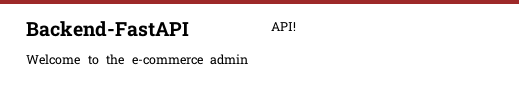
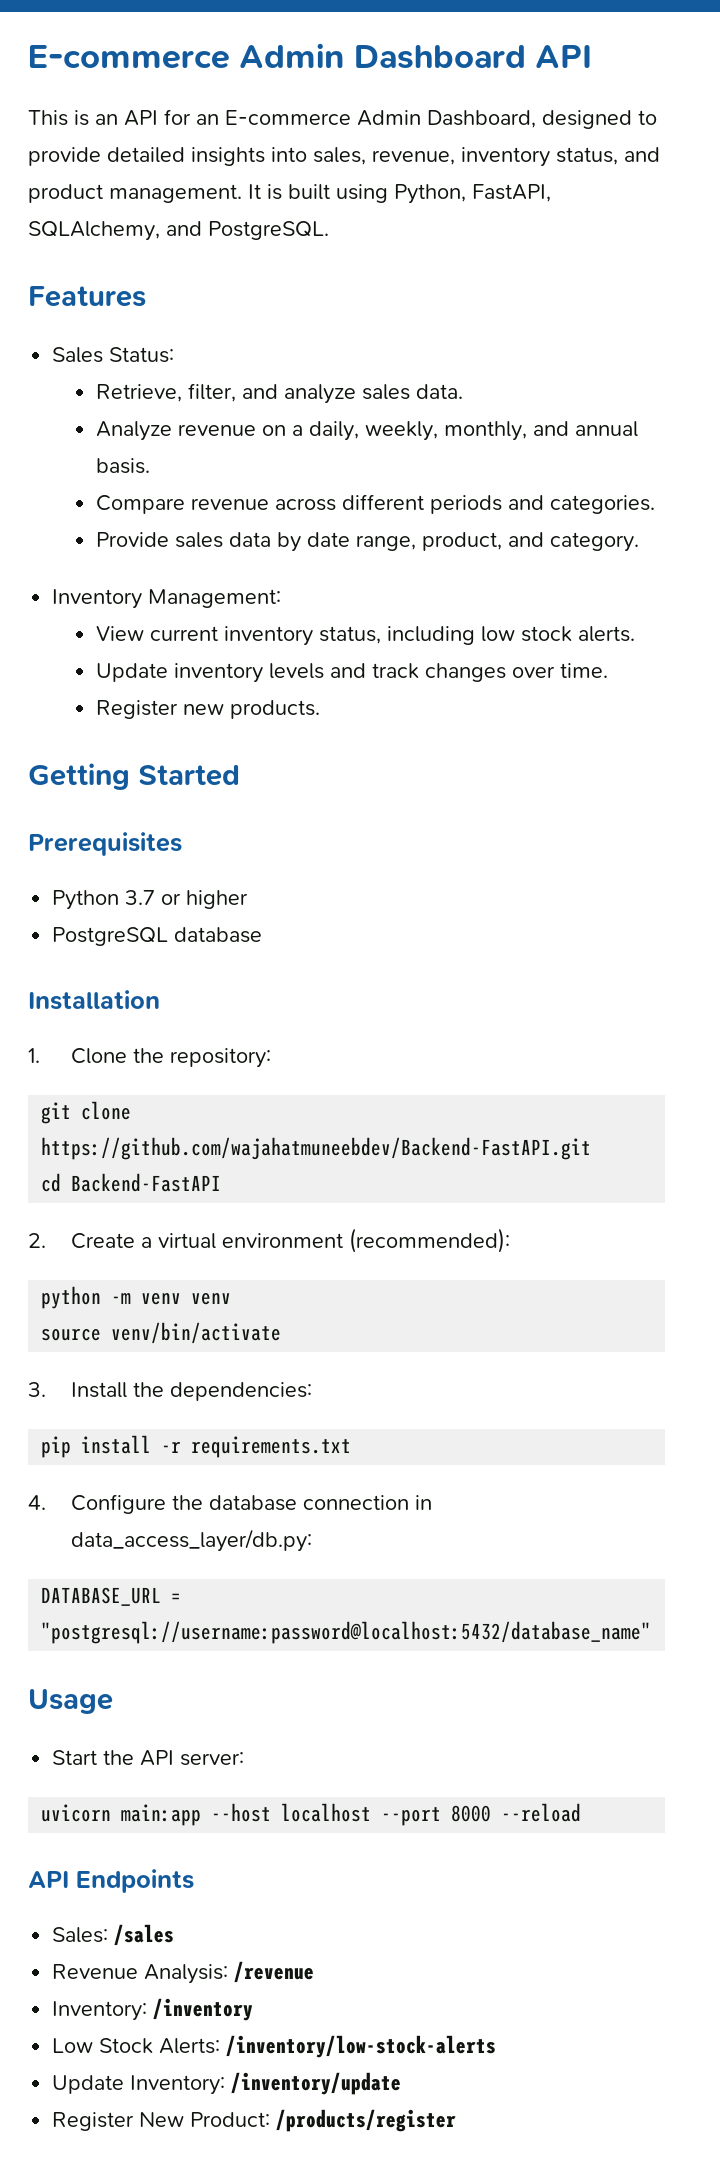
[26,21,189,37] [26,54,248,65] [271,22,296,31] Backend-FastAPI // Welcome to the e-commerce admin API! -> [28,43,592,69] [28,109,657,129] [28,147,660,167] [28,184,551,204] [28,221,329,241] [28,286,146,307] [52,347,175,363] [95,383,463,404] [95,421,638,441] [95,458,150,474] [95,494,655,514] [95,532,639,552] [52,589,282,609] [95,626,635,646] [95,663,608,683] [95,700,320,719] [28,763,240,790] [28,832,182,856] [52,890,249,910] [52,927,263,946] [28,990,160,1010] [28,1048,272,1068] [41,1101,132,1124] [41,1137,592,1160] [41,1173,222,1192] [28,1228,511,1253] [41,1286,232,1309] [41,1322,282,1344] [28,1382,313,1401] [41,1435,352,1458] [28,1494,433,1514] [71,1529,313,1552] [41,1587,182,1606] [41,1621,652,1644] [28,1689,113,1714] [52,1750,245,1766] [41,1803,582,1826] [28,1869,194,1893] [52,1924,175,1946] [52,1961,315,1984] [52,1998,254,2021] [52,2035,497,2058] [52,2072,402,2095] [52,2109,457,2132] E-commerce Admin Dashboard API // This is an API for an E-commerce Admin Dashboard, designed to provide detailed insights into sales, revenue, inventory status, and product management. It is built using Python, FastAPI, SQLAlchemy, and PostgreSQL. // Features // Sales Status: // Retrieve, filter, and analyze sales data. // Analyze revenue on a daily, weekly, monthly, and annual basis. // Compare revenue across different periods and categories. // Provide sales data by date range, product, and category. // Inventory Management: // View current inventory status, including low stock alerts. // Update inventory levels and track changes over time. // Register new products. // Getting Started // Prerequisites // Python 3.7 or higher // PostgreSQL database // Installation // 1. Clone the repository: // git clone https://github.com/wajahatmuneebdev/Backend-FastAPI.git // cd Backend-FastAPI // 2. Create a virtual environment (recommended): // python -m venv venv // source venv/bin/activate // 3. Install the dependencies: // pip install -r requirements.txt // 4. Configure the database connection in data_access_layer/db.py: // DATABASE_URL = "postgresql://username:password@localhost:5432/database_name" // Usage // Start the API server: // uvicorn main:app --host localhost --port 8000 --reload // API Endpoints // Sales: /sales // Revenue Analysis: /revenue // Inventory: /inventory // Low Stock Alerts: /inventory/low-stock-alerts // Update Inventory: /inventory/update // Register New Product: /products/register

